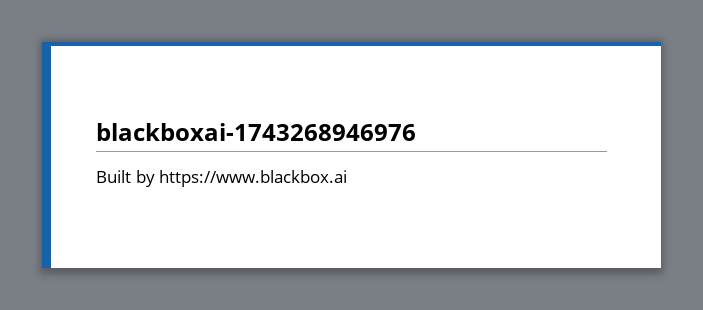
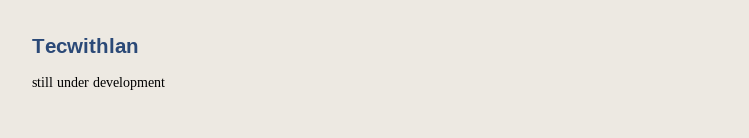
[96,123,416,141] [96,170,348,187] blackboxai-1743268946976 // Built by https://www.blackbox.ai -> [32,38,139,53] [32,77,165,90] Tecwithlan // still under development

